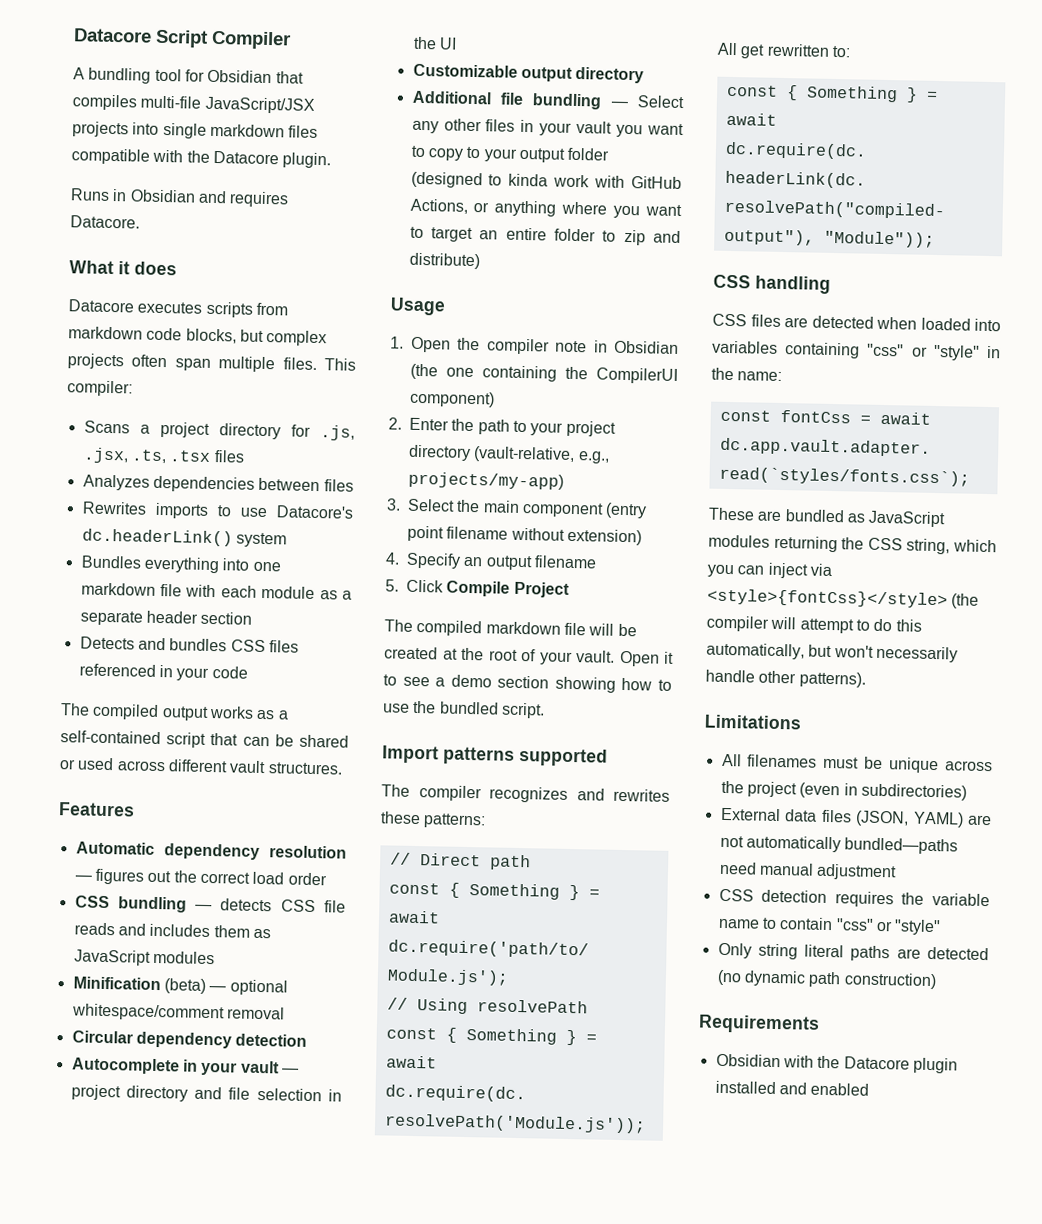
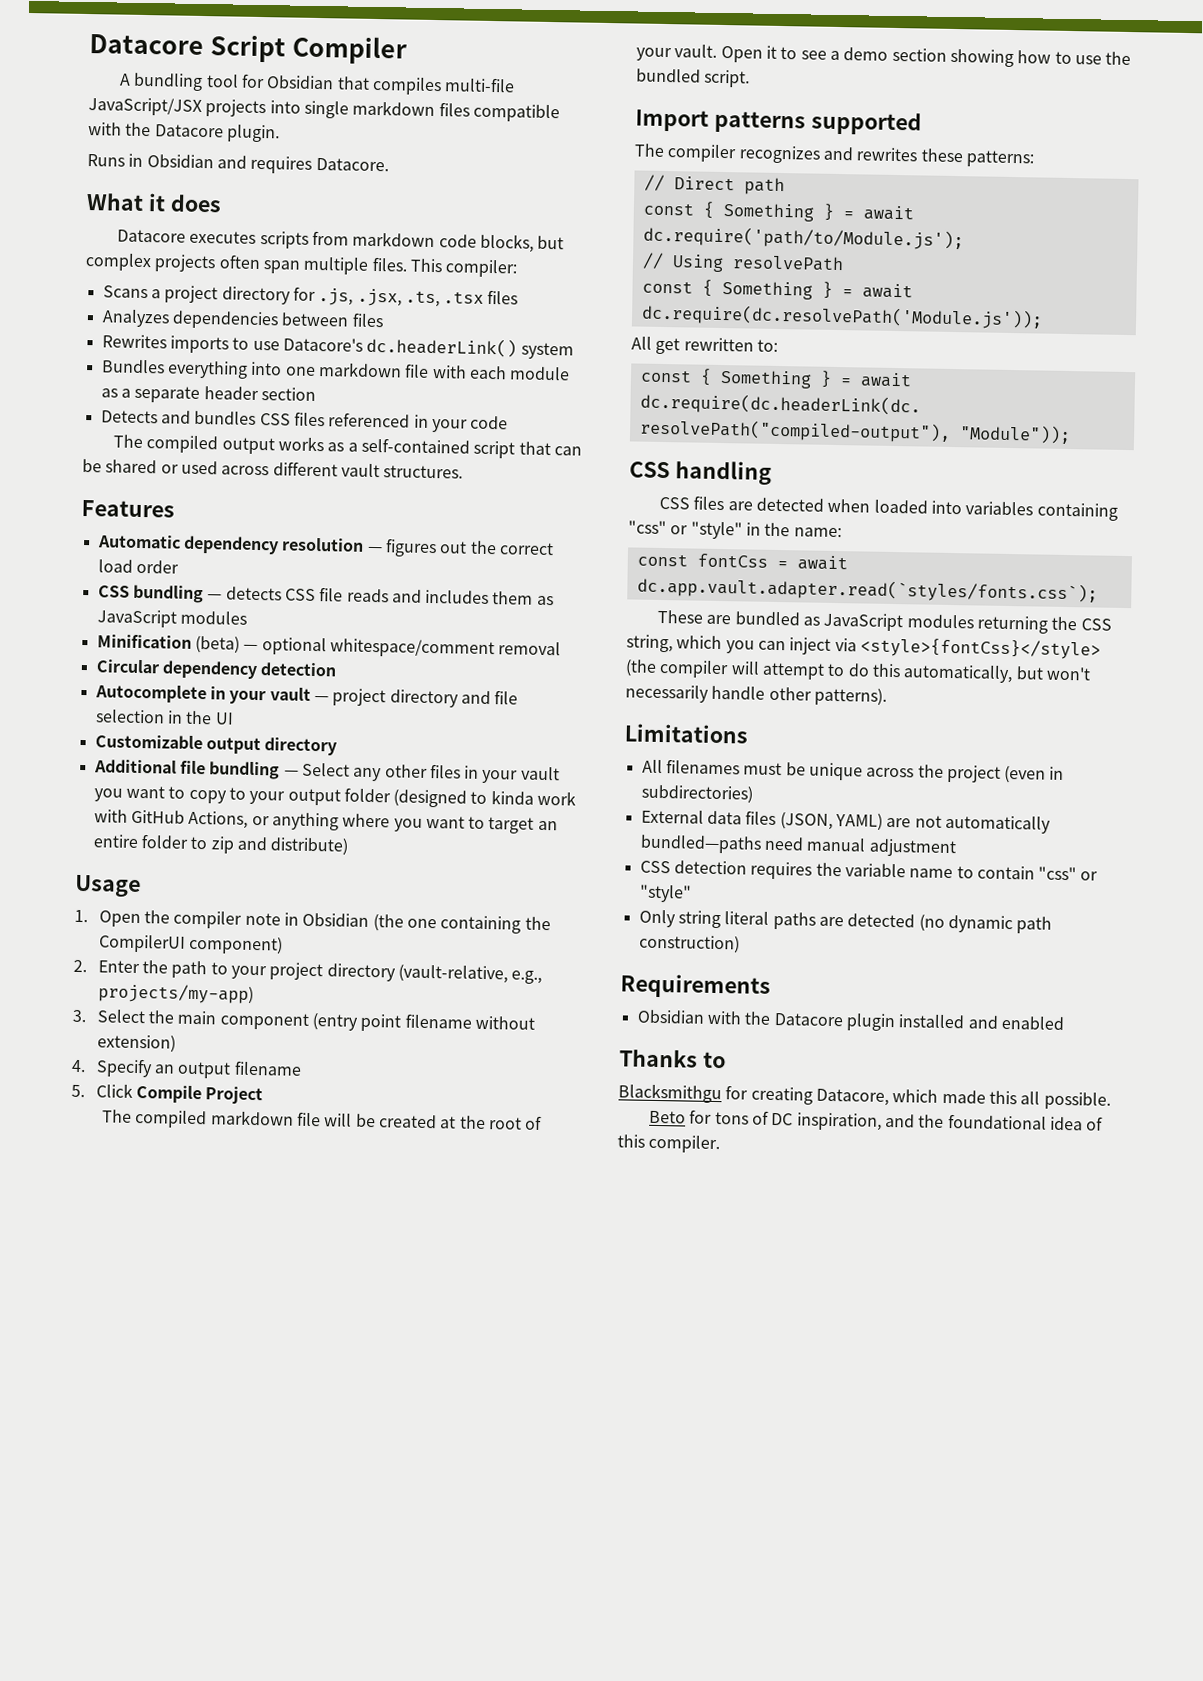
(870, 1089) none -> [619,1048,726,1069] [618,1083,1111,1110] [649,1109,1104,1131] [617,1134,721,1154] // Thanks to // Blacksmithgu for creating Datacore, which made this all possible. // Beto for tons of DC inspiration, and the foundational idea of this compiler.

